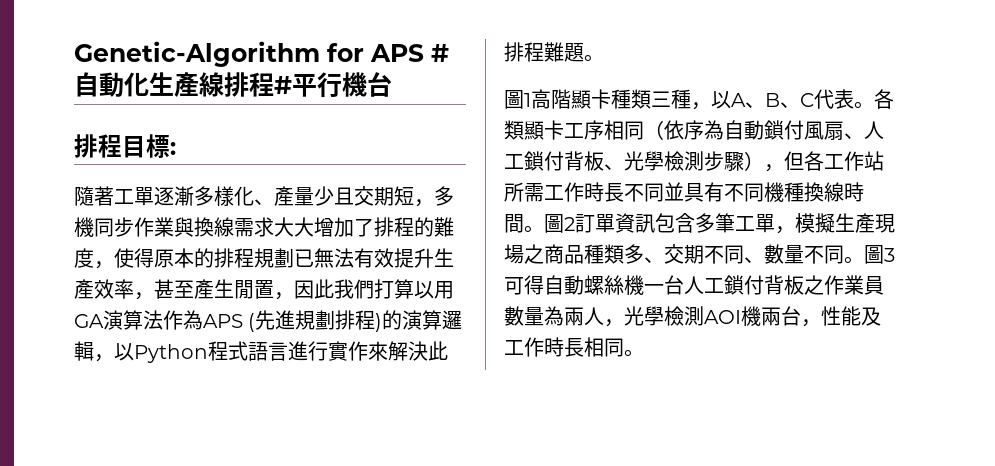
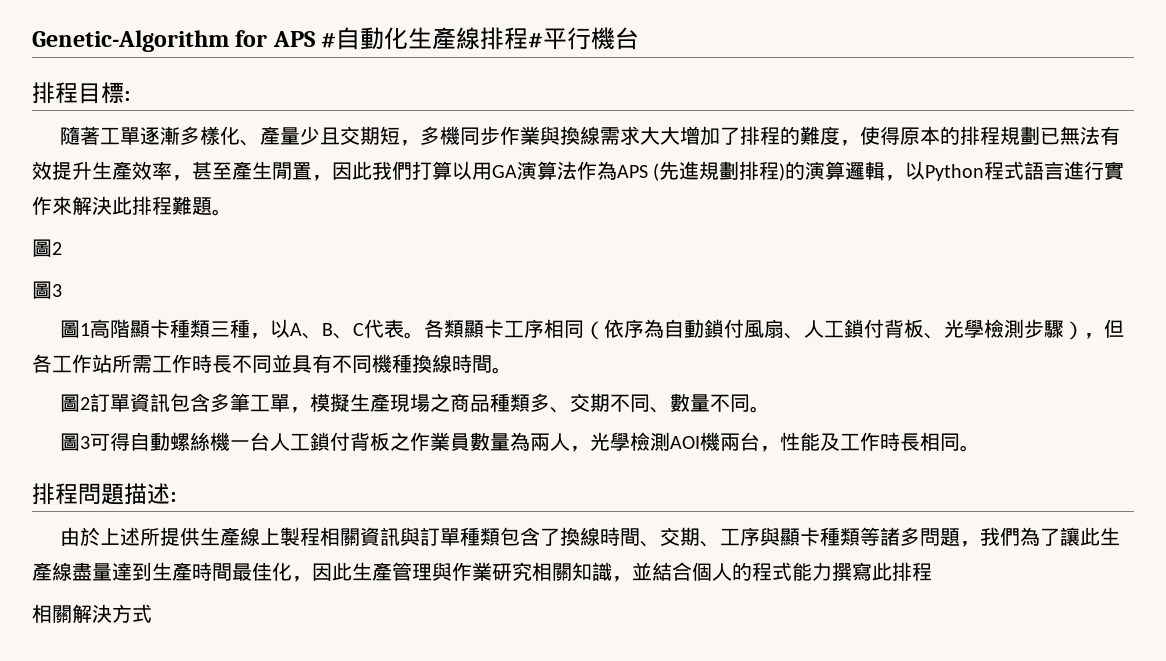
(604, 58) none -> [32,239,62,257] [32,281,62,299] // 圖2 // 圖3
(544, 229) none -> (512, 370) //
(864, 260) none -> (771, 409) //
(644, 353) none -> [32,483,176,505] [60,527,1121,547] [32,562,932,582] [32,604,152,623] // 排程問題描述: // 由於上述所提供生產線上製程相關資訊與訂單種類包含了換線時間、交期、工序與顯卡種類等諸多問題，我們為了讓此生產線盡量達到生產時間最佳化，因此生產管理與作業研究相關知識，並結合個人的程式能力撰寫此排程 // 相關解決方式

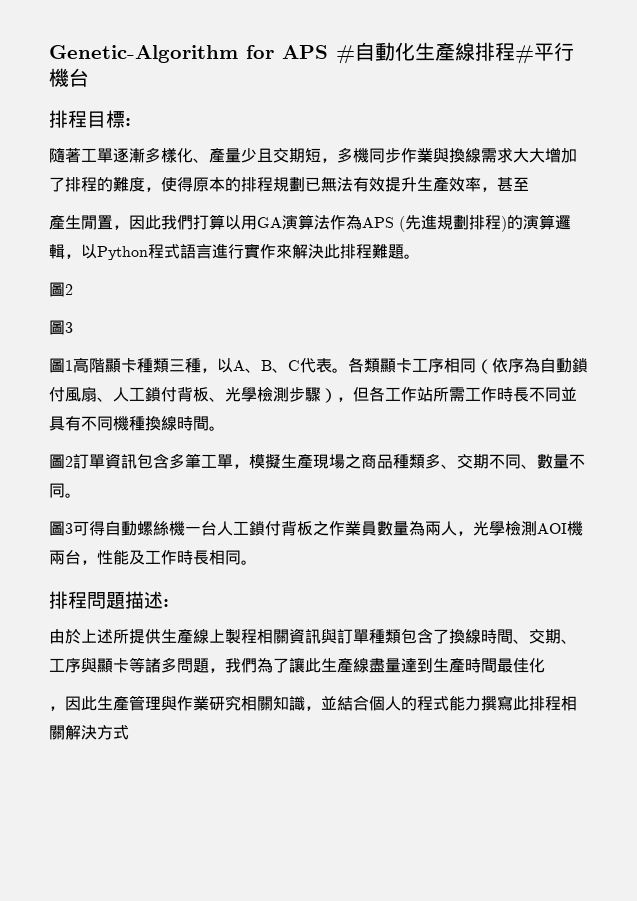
(232, 171) none -> (529, 184) //
[820,527,861,546] 種類 -> (129, 665) none
(292, 571) none -> (545, 665) //
(932, 571) // -> (561, 703) none

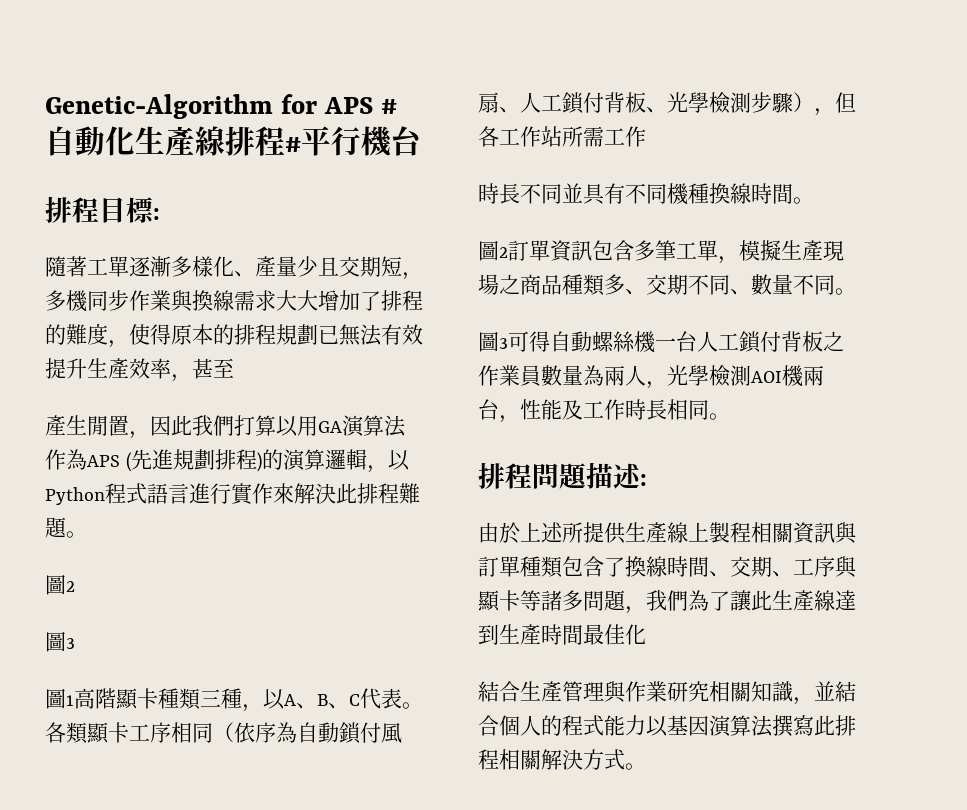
(497, 394) none -> (646, 136) //
[369,658,401,673] 盡量 -> (835, 600) none
[49,696,97,711] ，因此 -> [478,681,520,702] 結合
(481, 703) none -> [646,715,773,737] 以基因演算法
(129, 732) none -> [625,763,646,770] 。

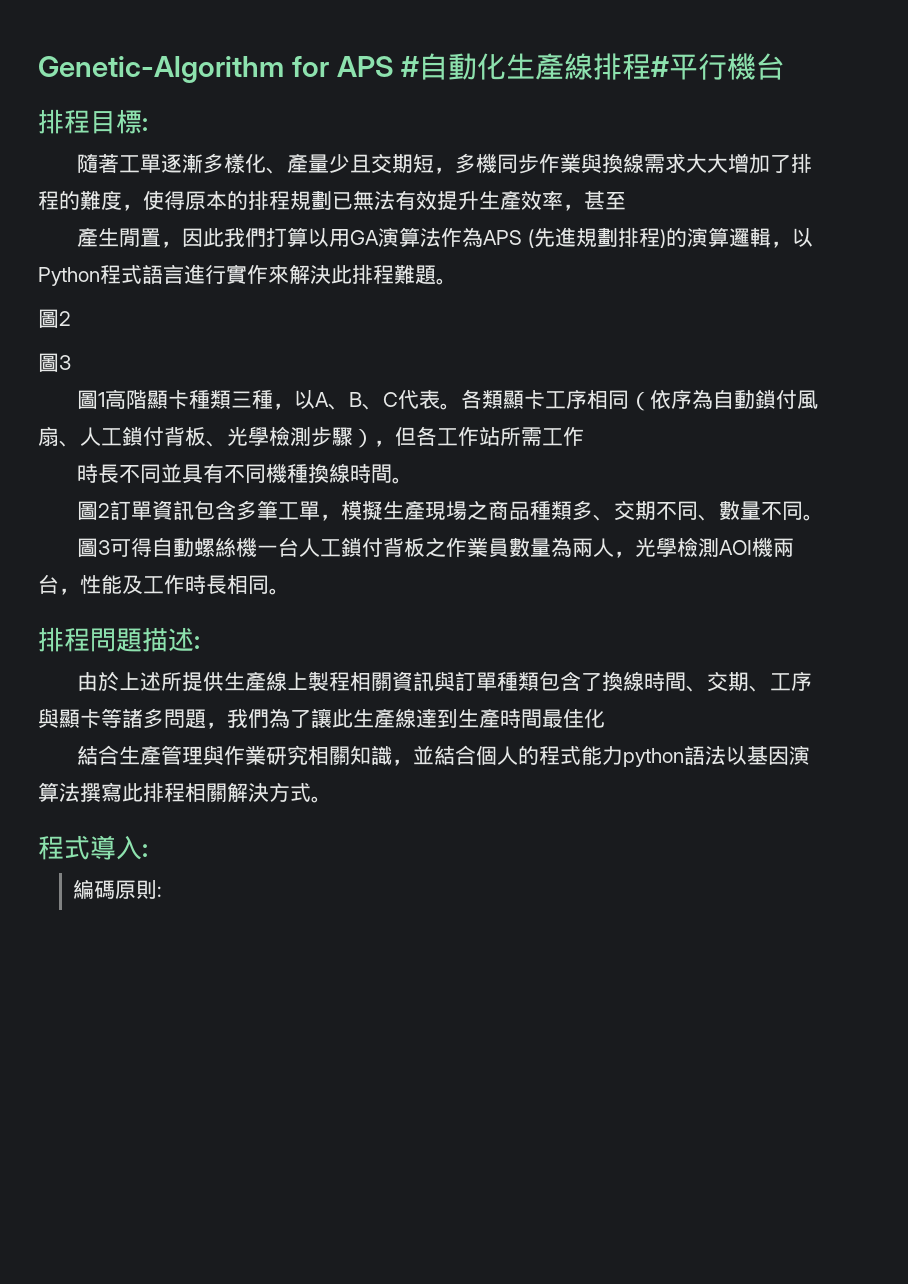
(646, 725) none -> [622,746,726,767] python語法
(646, 766) none -> [38,835,148,860] [73,879,163,900] // 程式導入: // 編碼原則:

